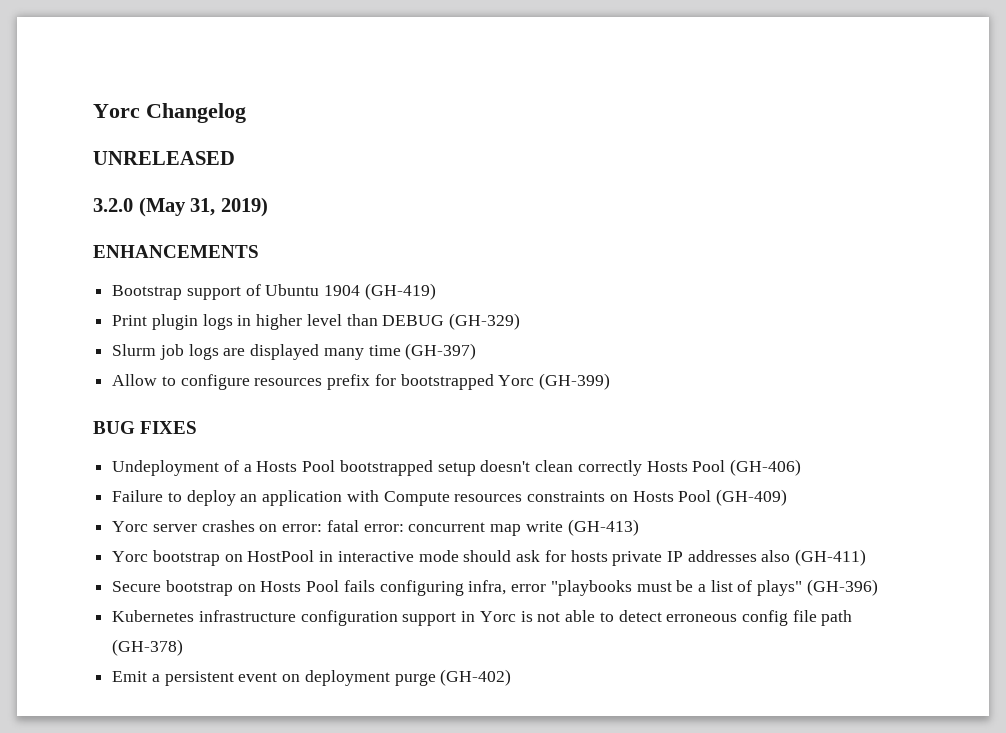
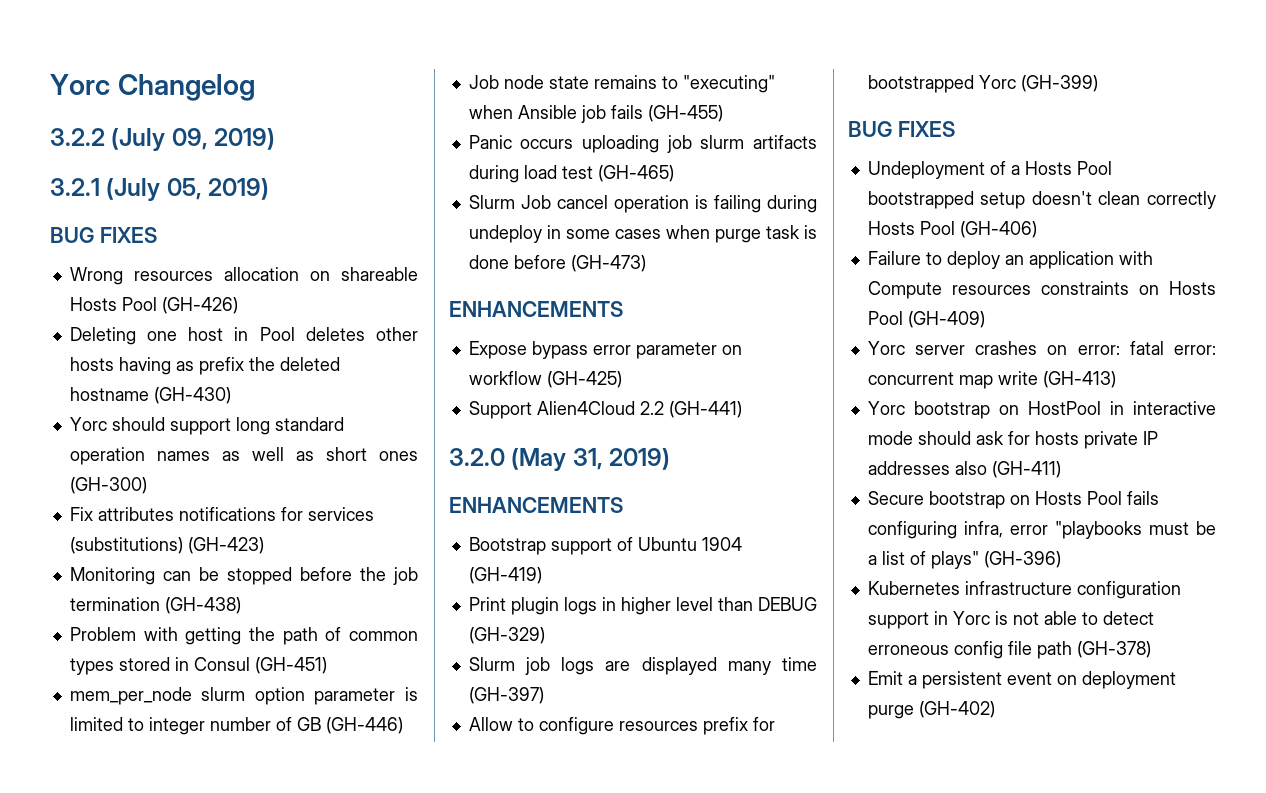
[93,151,235,165] UNRELEASED -> [50,128,276,151] [50,178,270,201] [50,227,157,243] [69,267,418,285] [69,297,238,314] [69,327,418,345] [69,357,340,375] [69,387,231,404] [69,417,344,435] [69,447,418,465] [69,477,147,494] [69,507,374,521] [69,537,264,554] [69,567,418,585] [69,597,241,614] [69,627,418,645] [69,657,327,675] [69,687,419,705] [69,717,403,735] [468,75,775,93] [468,105,723,123] [468,135,817,153] [468,165,674,183] [468,195,817,213] [468,225,817,243] [468,255,646,272] [449,301,623,317] [468,341,742,359] [468,371,622,388] [468,401,742,419] 3.2.2 (July 09, 2019) // 3.2.1 (July 05, 2019) // BUG FIXES // Wrong resources allocation on shareable Hosts Pool (GH-426) // Deleting one host in Pool deletes other hosts having as prefix the deleted hostname (GH-430) // Yorc should support long standard operation names as well as short ones (GH-300) // Fix attributes notifications for services (substitutions) (GH-423) // Monitoring can be stopped before the job termination (GH-438) // Problem with getting the path of common types stored in Consul (GH-451) // mem_per_node slurm option parameter is limited to integer number of GB (GH-446) // Job node state remains to "executing" when Ansible job fails (GH-455) // Panic occurs uploading job slurm artifacts during load test (GH-465) // Slurm Job cancel operation is failing during undeploy in some cases when purge task is done before (GH-473) // ENHANCEMENTS // Expose bypass error parameter on workflow (GH-425) // Support Alien4Cloud 2.2 (GH-441)

